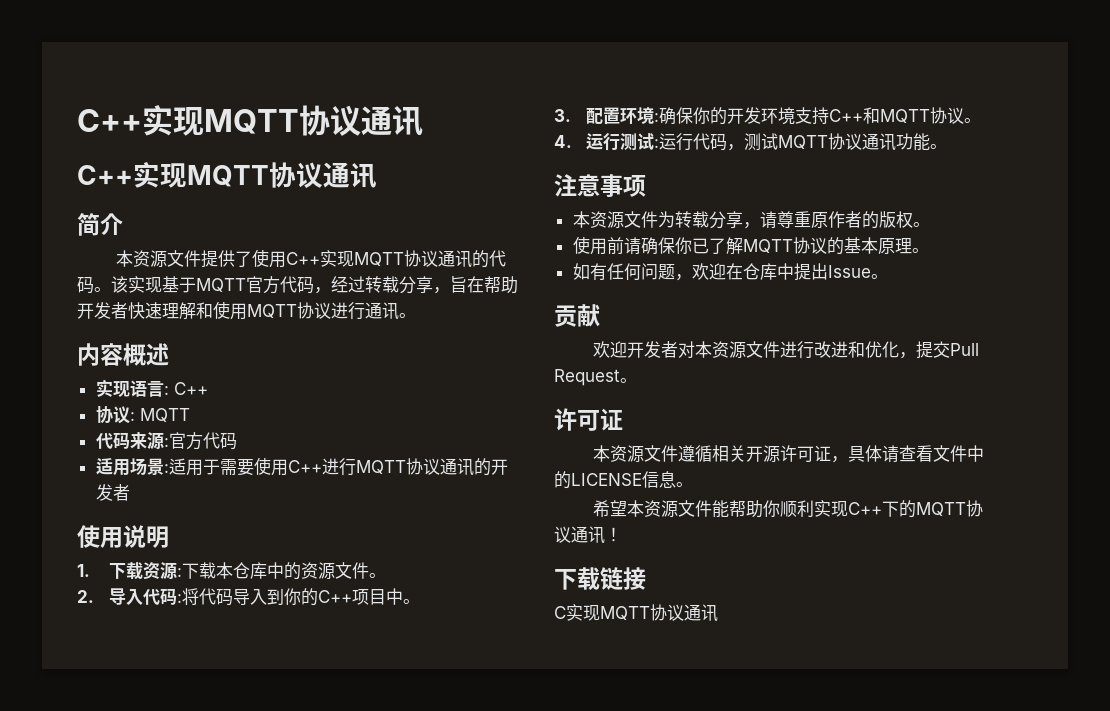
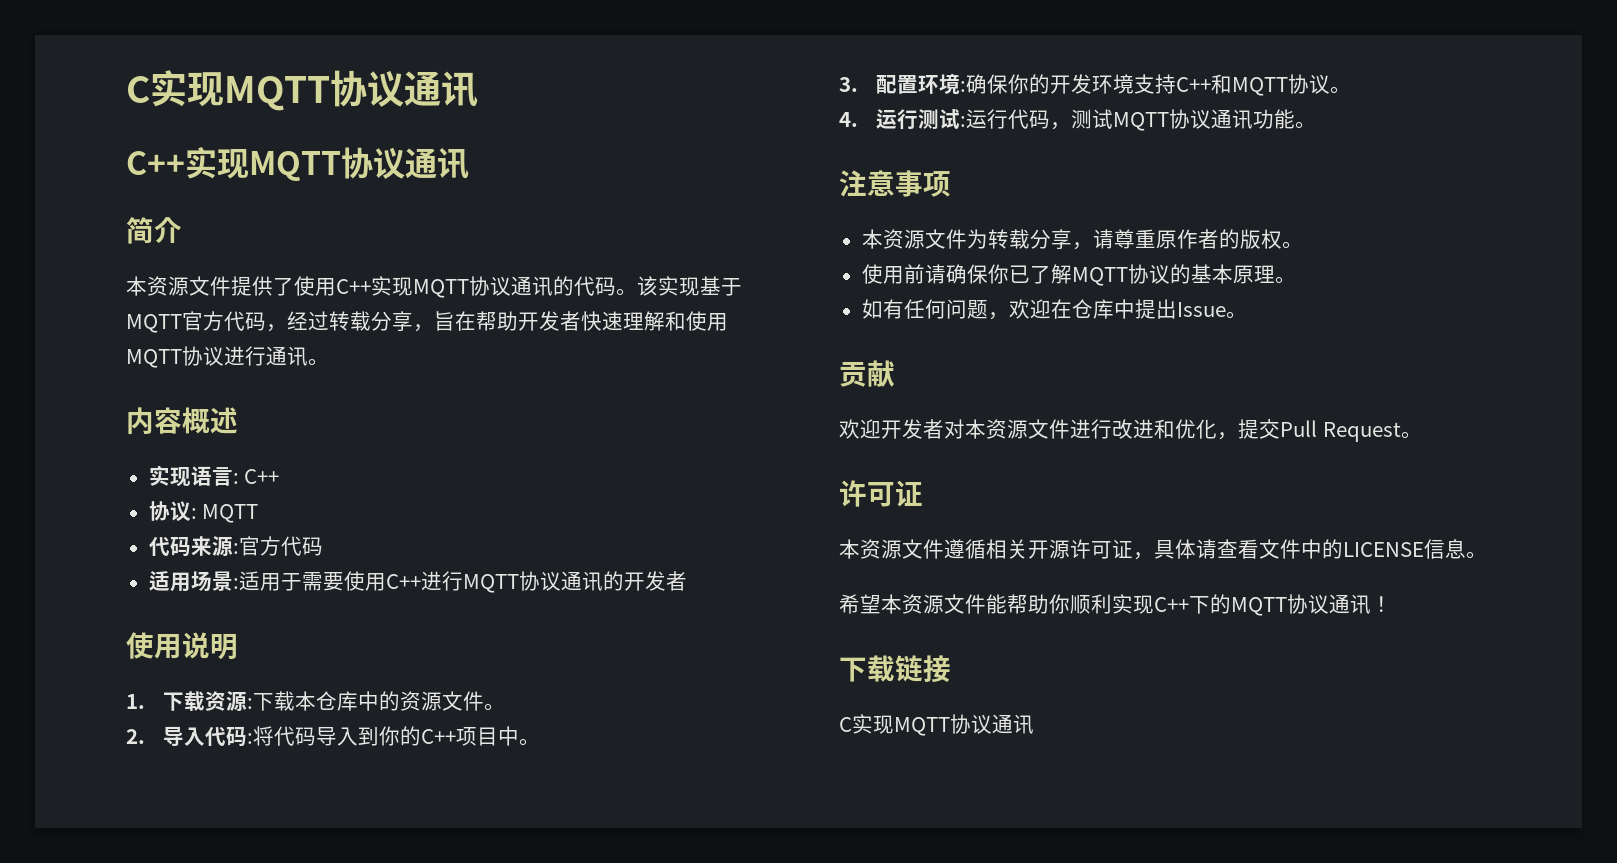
[77,109,142,132] C++ -> [126,76,150,103] C

